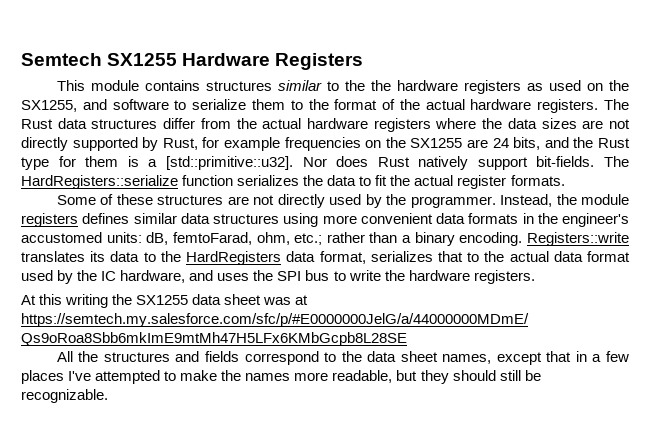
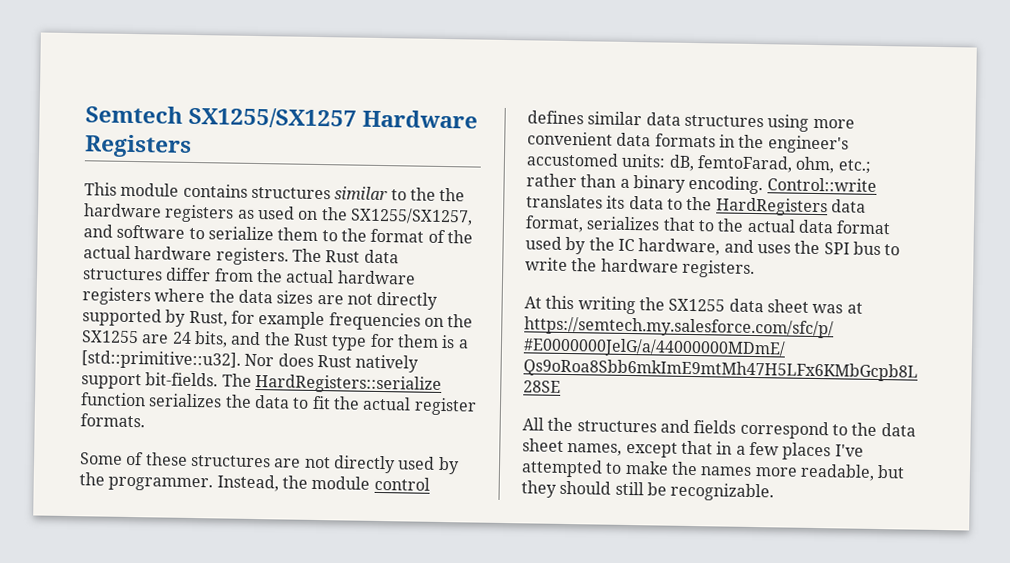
[107,53,178,66] SX1255 -> [188,106,358,129] SX1255/SX1257
[21,100,77,112] SX1255, -> [349,207,473,226] SX1255/SX1257,
[21,213,78,227] registers -> [373,476,430,491] control
[527,232,629,246] Registers::write -> [766,177,877,192] Control::write

